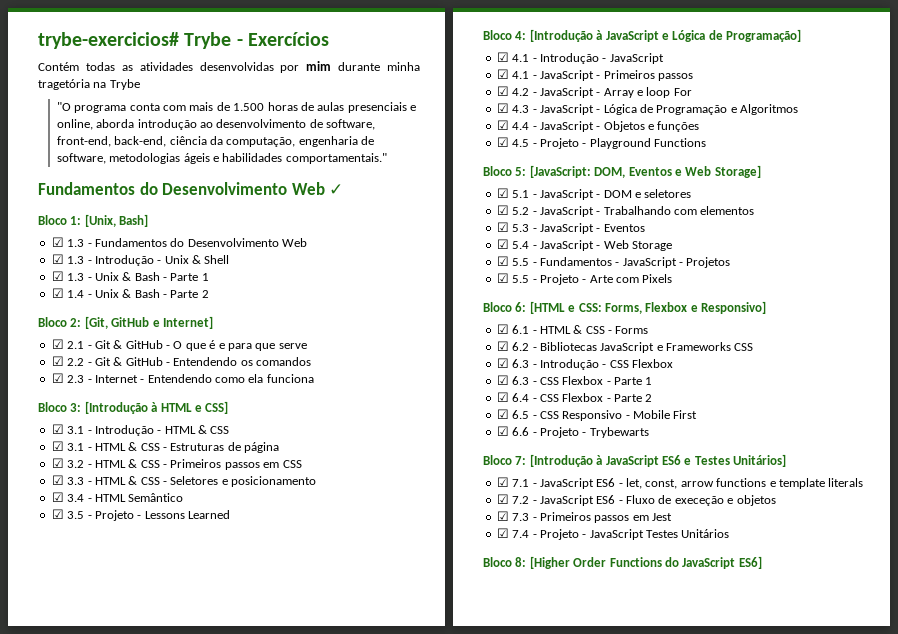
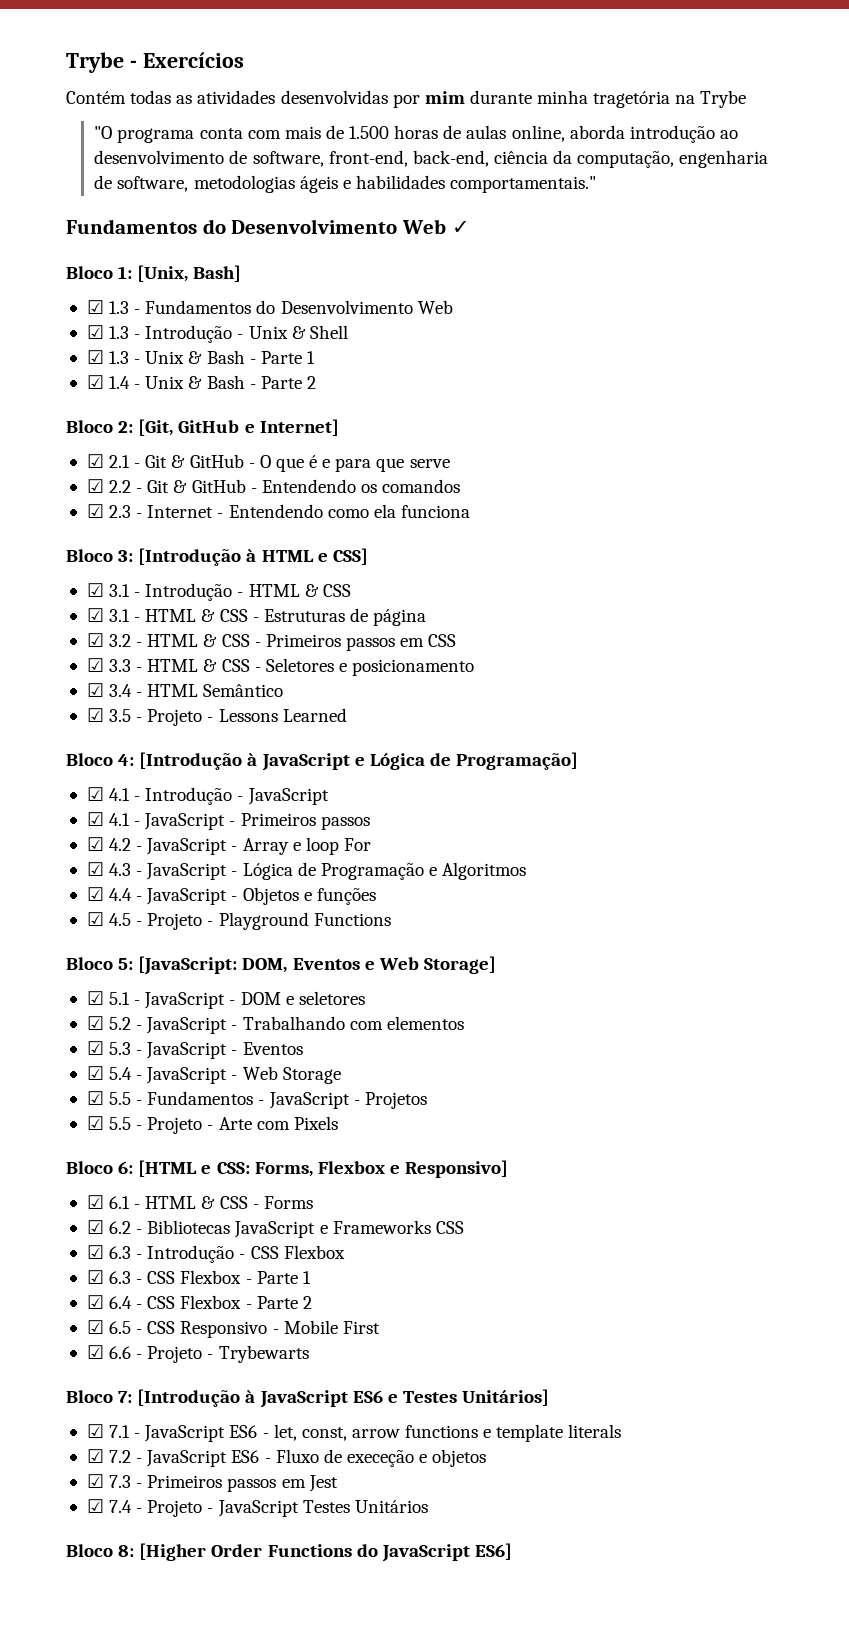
[38,32,179,49] trybe-exercicios# -> (66, 62) none
[347,102,417,113] presenciais e -> (507, 132) none

